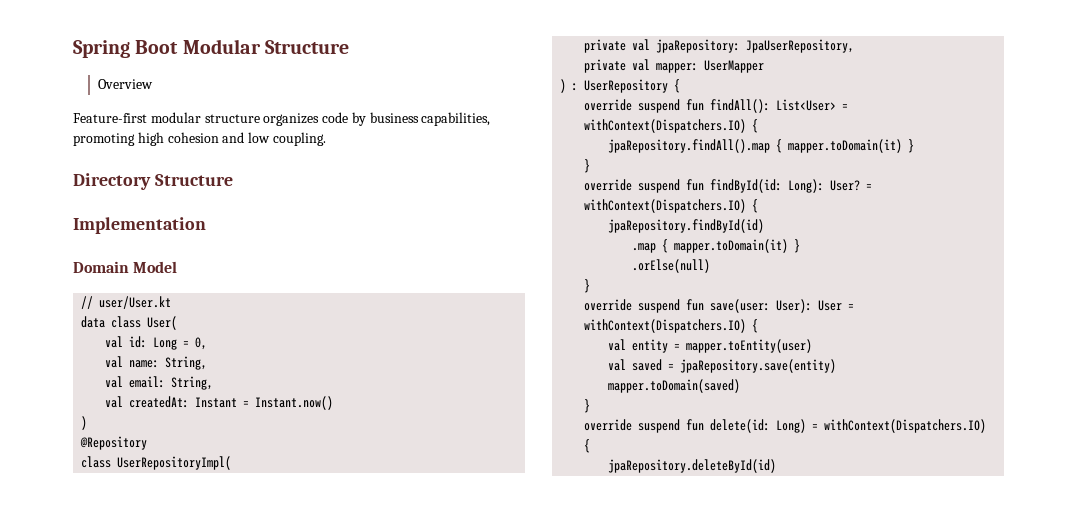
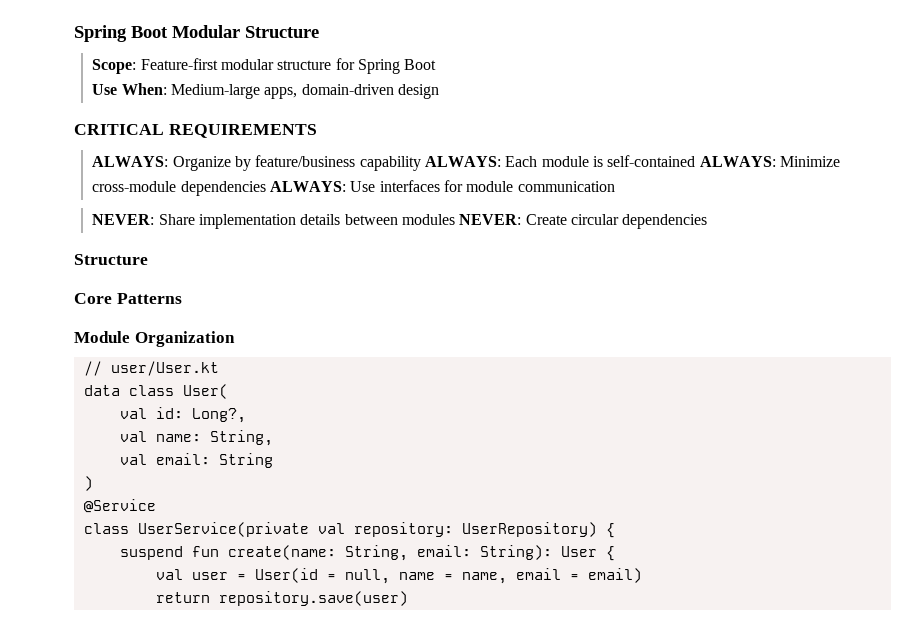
[97,79,153,89] Overview // -> [92,59,137,74] Scope:
[263,112,491,126] [73,132,326,146] [73,173,233,190] [73,217,206,234] [73,261,178,273] organizes code by business capabilities, promoting high cohesion and low coupling. // Directory Structure // Implementation // Domain Model -> [335,58,437,74] [92,83,439,99] [74,124,317,138] [92,155,840,171] [92,180,615,196] [92,214,708,229] [74,254,148,265] [74,293,182,304] [74,331,235,347] for Spring Boot // Use When: Medium-large apps, domain-driven design // CRITICAL REQUIREMENTS // ALWAYS: Organize by feature/business capability ALWAYS: Each module is self-contained ALWAYS: Minimize cross-module dependencies ALWAYS: Use interfaces for module communication // NEVER: Share implementation details between modules NEVER: Create circular dependencies // Structure // Core Patterns // Module Organization
[153,337,208,350] Long = 0, -> [191,408,246,423] Long?,
[171,376,214,390] [105,396,334,410] String, // val createdAt: Instant = Instant.now() -> [218,453,273,468] String
[80,436,148,450] [81,456,232,470] [584,39,855,53] [584,59,765,73] [560,79,681,93] [584,99,849,113] [584,119,759,133] [608,139,915,153] [584,159,591,173] [584,179,873,193] [584,199,759,213] [608,219,765,233] [632,239,801,253] [632,259,711,273] [584,279,591,293] [584,299,855,313] [584,319,759,333] [608,339,813,353] [608,359,837,373] [608,379,741,393] [584,399,591,413] [584,419,987,433] [584,439,591,453] [608,459,777,473] @Repository // class UserRepositoryImpl( // private val jpaRepository: JpaUserRepository, // private val mapper: UserMapper // ) : UserRepository { // override suspend fun findAll(): List<User> = withContext(Dispatchers.IO) { // jpaRepository.findAll().map { mapper.toDomain(it) } // } // override suspend fun findById(id: Long): User? = withContext(Dispatchers.IO) { // jpaRepository.findById(id) // .map { mapper.toDomain(it) } // .orElse(null) // } // override suspend fun save(user: User): User = withContext(Dispatchers.IO) { // val entity = mapper.toEntity(user) // val saved = jpaRepository.save(entity) // mapper.toDomain(saved) // } // override suspend fun delete(id: Long) = withContext(Dispatchers.IO) { // jpaRepository.deleteById(id) -> [83,499,156,513] [83,522,615,538] [119,545,615,561] [155,568,642,584] [155,591,408,606] @Service // class UserService(private val repository: UserRepository) { // suspend fun create(name: String, email: String): User { // val user = User(id = null, name = name, email = email) // return repository.save(user)

